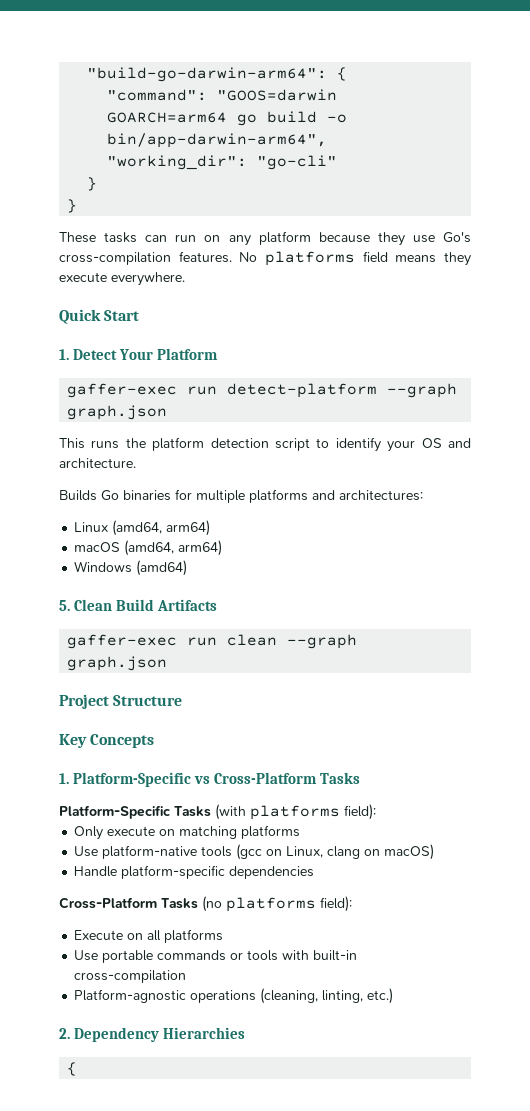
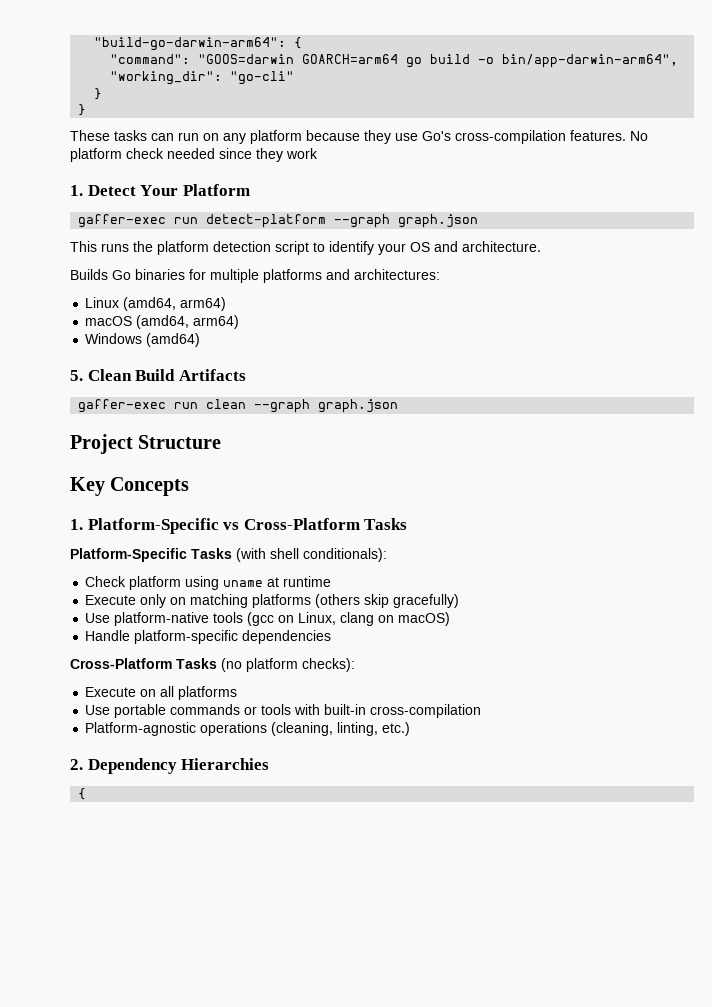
[265,251,472,266] [59,272,185,286] [59,309,140,324] platforms field means they execute everywhere. // Quick Start -> [70,148,318,162] platform check needed since they work
[250,804,376,820] [74,826,156,840] platforms field): // Only execute -> [270,548,387,562] [85,576,332,590] [85,594,167,608] shell conditionals): // Check platform using uname at runtime // Execute only
(301, 832) none -> [315,594,460,608] (others skip gracefully)
[226,896,352,912] platforms field): -> [246,658,355,672] platform checks):

